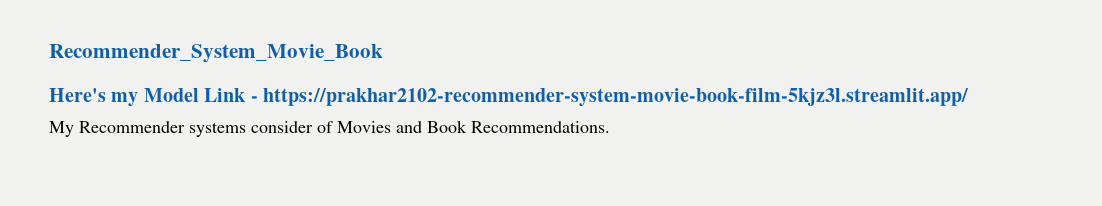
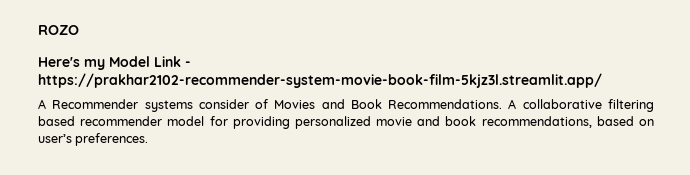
[49,44,383,63] Recommender_System_Movie_Book -> [38,25,79,35] ROZO
[49,121,74,137] My -> [38,99,46,109] A
(610, 127) none -> [508,99,654,112] [38,116,654,129] [38,133,149,146] A collaborative filtering based recommender model for providing personalized movie and book recommendations, based on user’s preferences.

